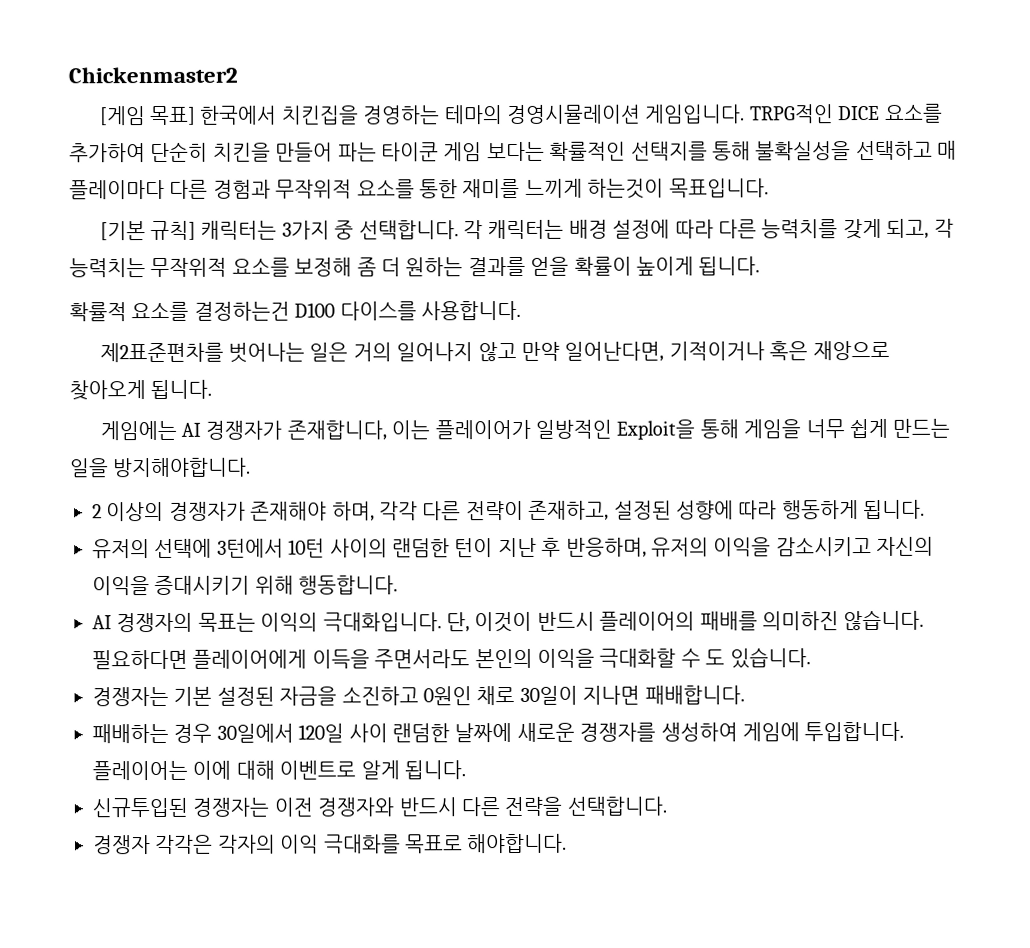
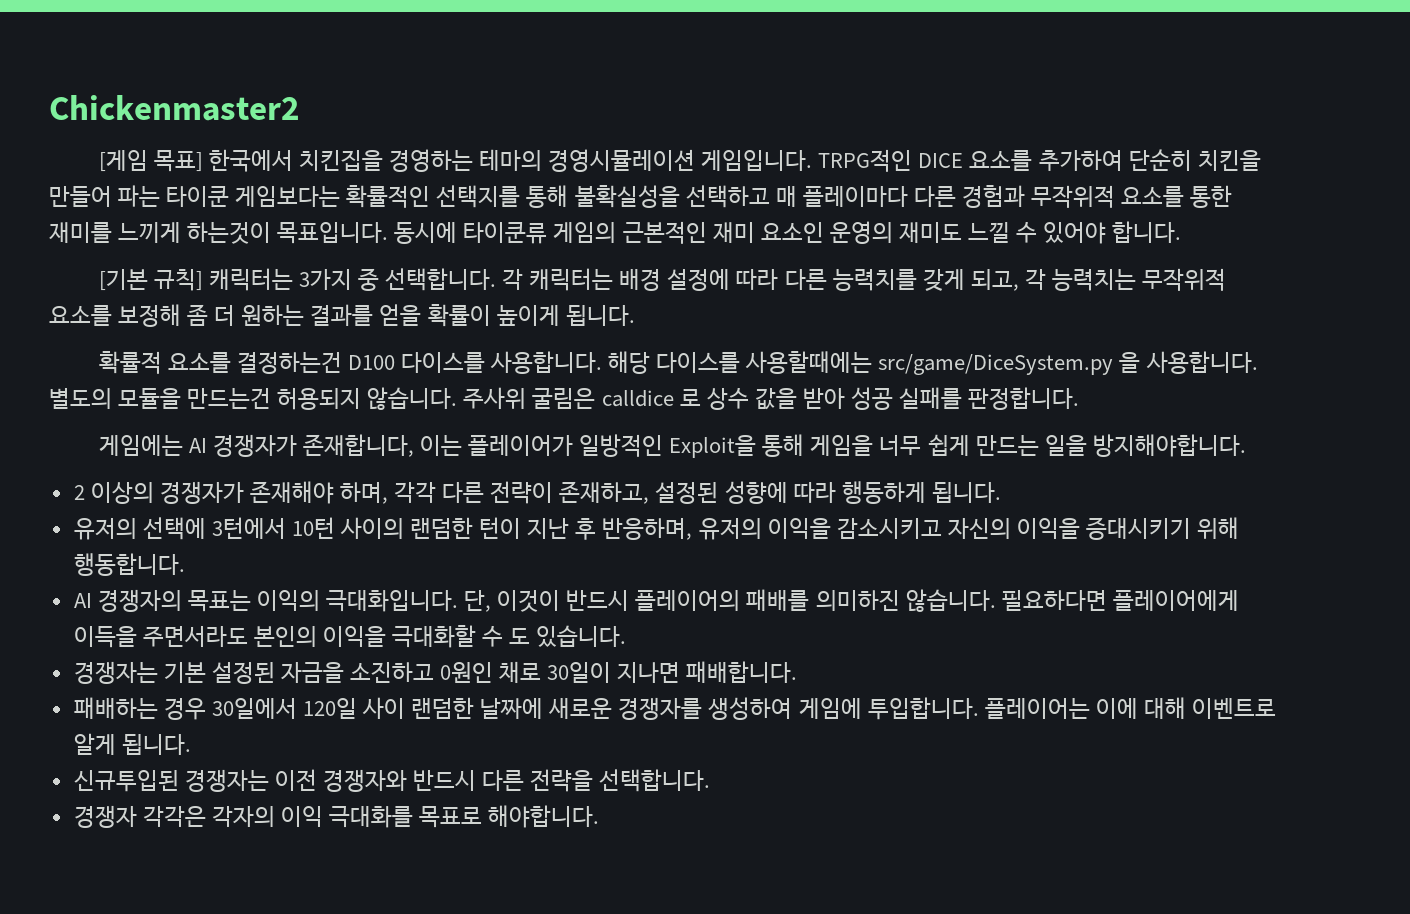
[443,141,545,162] 게임 보다는 -> [235,186,341,207] 게임보다는
(769, 188) none -> [394,221,1182,244] 동시에 타이쿤류 게임의 근본적인 재미 요소인 운영의 재미도 느낄 수 있어야 합니다.
[99,340,890,363] [69,379,213,401] // 제2표준편차를 벗어나는 일은 거의 일어나지 않고 만약 일어난다면, 기적이거나 혹은 재앙으로 찾아오게 됩니다. -> [608,351,1258,375] [49,387,1080,410] 해당 다이스를 사용할때에는 src/game/DiceSystem.py 을 사용합니다. 별도의 모듈을 만드는건 허용되지 않습니다. 주사위 굴림은 calldice 로 상수 값을 받아 성공 실패를 판정합니다.

